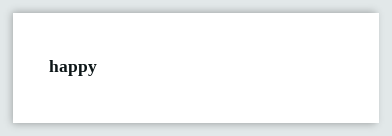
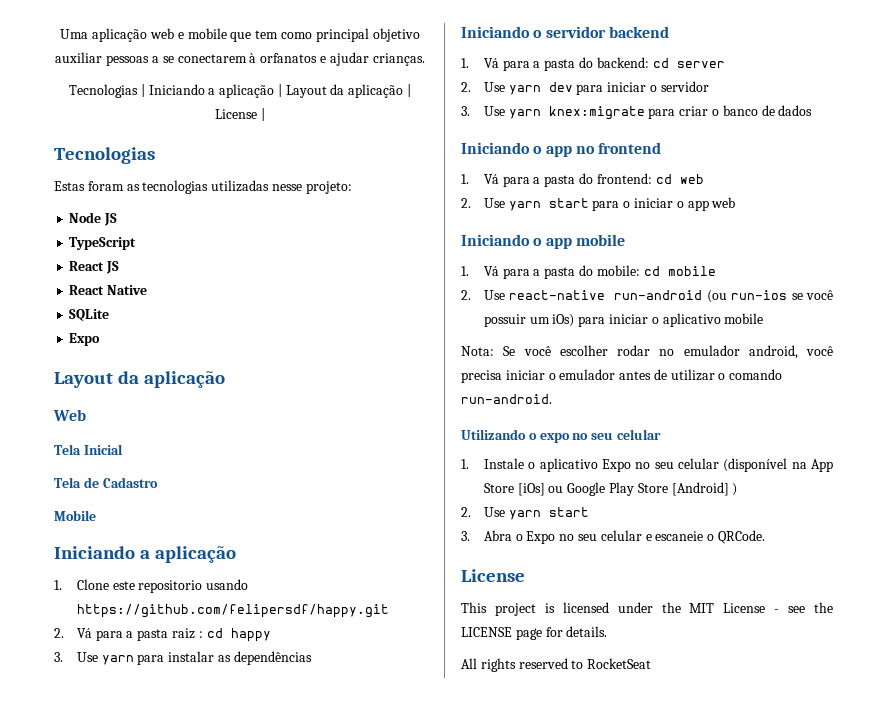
[49,60,97,76] happy -> [60,28,420,42] [55,52,425,66] [68,84,412,98] [215,108,265,121] [54,147,155,164] [54,180,352,194] [69,212,118,226] [69,237,137,250] [69,261,120,274] [69,285,148,295] [69,309,110,321] [69,333,101,346] [54,371,226,388] [53,409,86,421] [54,444,123,455] [54,477,158,488] [54,510,96,521] [54,546,237,563] [54,579,249,593] [76,604,389,618] [54,628,271,642] [54,651,312,665] [461,26,669,38] [461,57,725,71] [461,81,709,95] [461,105,813,120] [461,142,662,157] [461,173,704,187] [461,197,736,211] [461,234,625,249] [461,265,716,279] [461,290,833,303] [483,313,764,327] [461,345,833,359] [461,369,783,383] [461,394,552,404] [461,429,661,443] [461,458,833,472] [483,482,738,496] [461,507,589,520] [461,530,765,544] [461,569,525,582] [461,602,833,616] [461,626,608,640] [461,658,652,672] Uma aplicação web e mobile que tem como principal objetivo auxiliar pessoas a se conectarem à orfanatos e ajudar crianças. // Tecnologias | Iniciando a aplicação | Layout da aplicação | License | // Tecnologias // Estas foram as tecnologias utilizadas nesse projeto: // Node JS // TypeScript // React JS // React Native // SQLite // Expo // Layout da aplicação // Web // Tela Inicial // Tela de Cadastro // Mobile // Iniciando a aplicação // 1. Clone este repositorio usando https://github.com/felipersdf/happy.git // 2. Vá para a pasta raiz : cd happy // 3. Use yarn para instalar as dependências // Iniciando o servidor backend // 1. Vá para a pasta do backend: cd server // 2. Use yarn dev para iniciar o servidor // 3. Use yarn knex:migrate para criar o banco de dados // Iniciando o app no frontend // 1. Vá para a pasta do frontend: cd web // 2. Use yarn start para o iniciar o app web // Iniciando o app mobile // 1. Vá para a pasta do mobile: cd mobile // 2. Use react-native run-android (ou run-ios se você possuir um iOs) para iniciar o aplicativo mobile // Nota: Se você escolher rodar no emulador android, você precisa iniciar o emulador antes de utilizar o comando run-android. // Utilizando o expo no seu celular // 1. Instale o aplicativo Expo no seu celular (disponível na App Store [iOs] ou Google Play Store [Android] ) // 2. Use yarn start // 3. Abra o Expo no seu celular e escaneie o QRCode. // License // This project is licensed under the MIT License - see the LICENSE page for details. // All rights reserved to RocketSeat

